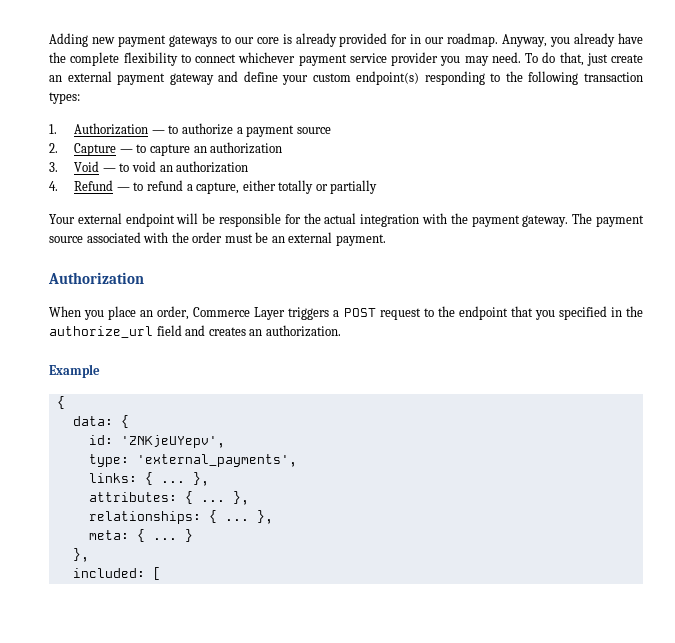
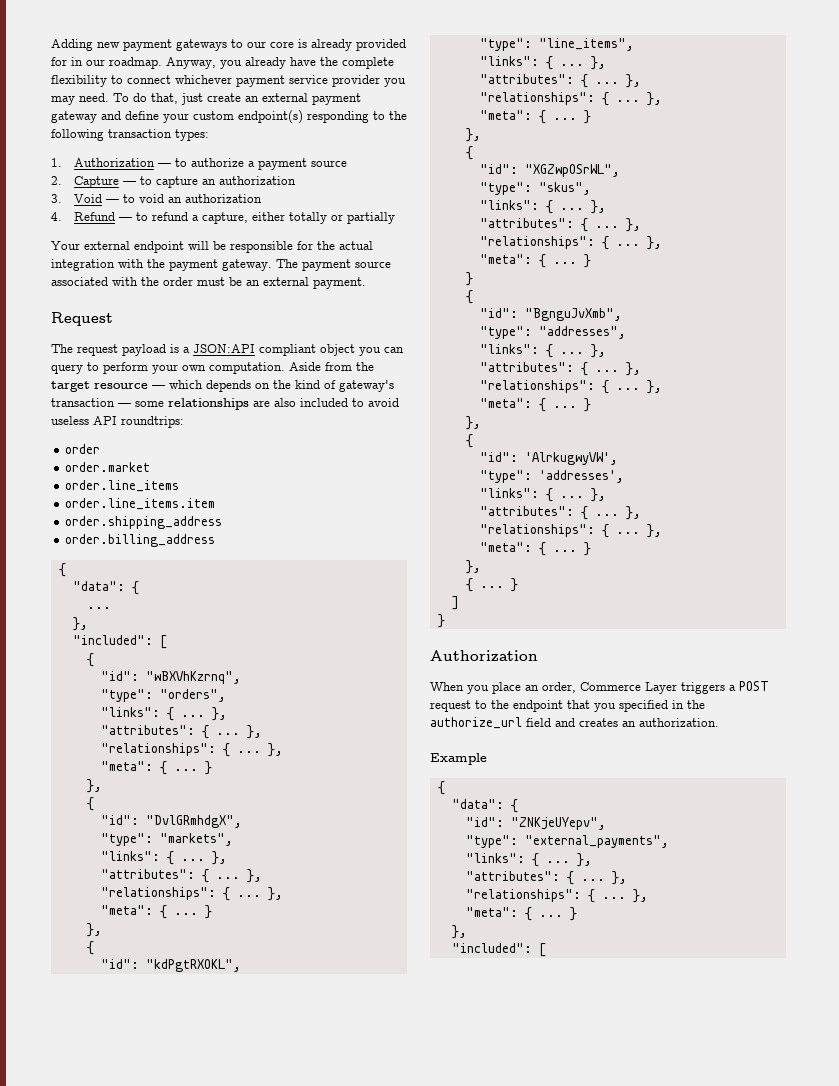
(386, 240) none -> [51,312,113,326] [51,344,404,356] [51,362,374,374] [51,380,394,392] [51,398,399,410] [51,416,184,428] [65,444,101,454] [65,462,151,472] [65,480,180,492] [65,498,216,510] [65,516,223,529] [65,534,216,547] [58,563,66,577] [72,581,139,595] [86,607,111,609] [72,617,88,631] [72,635,167,649] [86,653,94,667] [100,671,241,684] [100,689,226,702] [100,707,227,721] [100,725,262,739] [100,743,283,757] [100,761,212,775] [86,779,102,793] [86,797,94,811] [100,815,242,828] [100,833,233,846] [100,851,227,865] [100,869,262,883] [100,887,283,901] [100,905,212,919] [86,923,102,937] [86,941,94,955] [100,959,241,972] [479,38,634,51] [479,56,606,70] [479,74,641,88] [479,92,662,106] [479,110,591,124] [465,128,481,142] [465,146,473,160] [479,164,620,177] [479,182,591,195] [479,200,606,214] [479,218,641,232] [479,236,662,250] [479,254,591,268] [465,272,473,286] [465,290,473,304] [479,308,622,321] [479,326,626,339] [479,344,606,358] [479,362,641,376] [479,380,662,394] [479,398,591,412] [465,416,481,430] [465,434,473,448] [479,452,618,465] [479,470,624,483] [479,488,606,502] [479,506,641,520] [479,524,662,538] [479,542,591,556] [465,560,481,574] [465,578,518,592] [451,596,459,610] [437,614,445,628] // Request // The request payload is a JSON:API compliant object you can query to perform your own computation. Aside from the target resource — which depends on the kind of gateway's transaction — some relationships are also included to avoid useless API roundtrips: // order // order.market // order.line_items // order.line_items.item // order.shipping_address // order.billing_address // { // "data": { // ... // }, // "included": [ // { // "id": "wBXVhKzrnq", // "type": "orders", // "links": { ... }, // "attributes": { ... }, // "relationships": { ... }, // "meta": { ... } // }, // { // "id": "DvlGRmhdgX", // "type": "markets", // "links": { ... }, // "attributes": { ... }, // "relationships": { ... }, // "meta": { ... } // }, // { // "id": "kdPgtRXOKL", // "type": "line_items", // "links": { ... }, // "attributes": { ... }, // "relationships": { ... }, // "meta": { ... } // }, // { // "id": "XGZwpOSrWL", // "type": "skus", // "links": { ... }, // "attributes": { ... }, // "relationships": { ... }, // "meta": { ... } // } // { // "id": "BgnguJvXmb", // "type": "addresses", // "links": { ... }, // "attributes": { ... }, // "relationships": { ... }, // "meta": { ... } // }, // { // "id": 'AlrkugwyVW', // "type": 'addresses', // "links": { ... }, // "attributes": { ... }, // "relationships": { ... }, // "meta": { ... } // }, // { ... } // ] // }
[72,415,129,428] [88,435,225,448] [88,454,297,467] [88,472,209,486] [88,491,249,505] [88,510,273,524] [88,529,193,542] [72,548,89,562] [72,568,145,578] data: { // id: 'ZNKjeUYepv', // type: 'external_payments', // links: { ... }, // attributes: { ... }, // relationships: { ... }, // meta: { ... } // }, // included: -> [451,799,518,813] [465,817,606,830] [465,835,669,848] [465,853,592,867] [465,871,627,885] [465,889,648,903] [465,907,577,921] [451,925,467,939] [451,943,532,953] "data": { // "id": "ZNKjeUYepv", // "type": "external_payments", // "links": { ... }, // "attributes": { ... }, // "relationships": { ... }, // "meta": { ... } // }, // "included":

